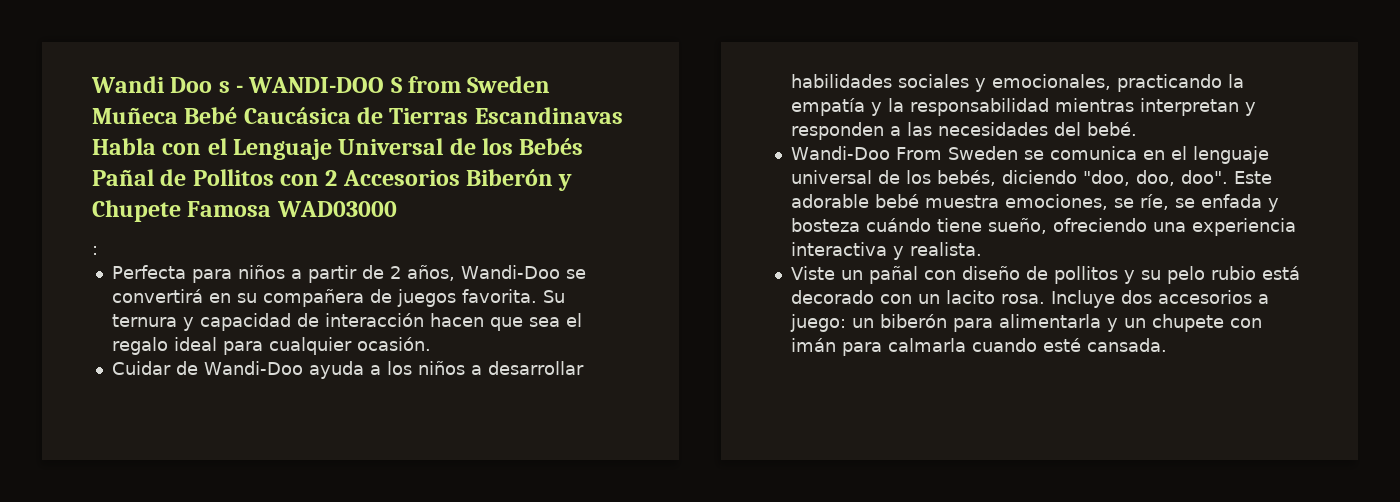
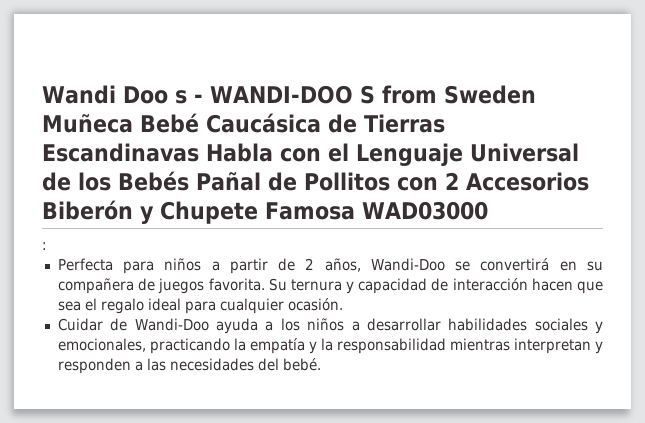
[790,146,1269,164] [790,170,1272,186] [790,194,1279,212] [790,218,1296,236] [790,242,982,260] [790,266,1300,284] [790,290,1269,308] [789,314,1262,332] [790,338,1167,356] // Wandi-Doo From Sweden se comunica en el lenguaje universal de los bebés, diciendo "doo, doo, doo". Este adorable bebé muestra emociones, se ríe, se enfada y bosteza cuándo tiene sueño, ofreciendo una experiencia interactiva y realista. // Viste un pañal con diseño de pollitos y su pelo rubio está decorado con un lacito rosa. Incluye dos accesorios a juego: un biberón para alimentarla y un chupete con imán para calmarla cuando esté cansada. -> (321, 364) none

